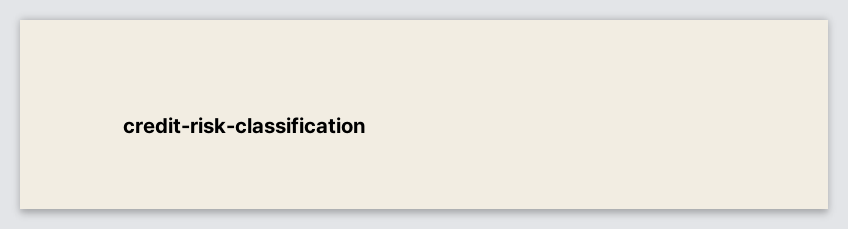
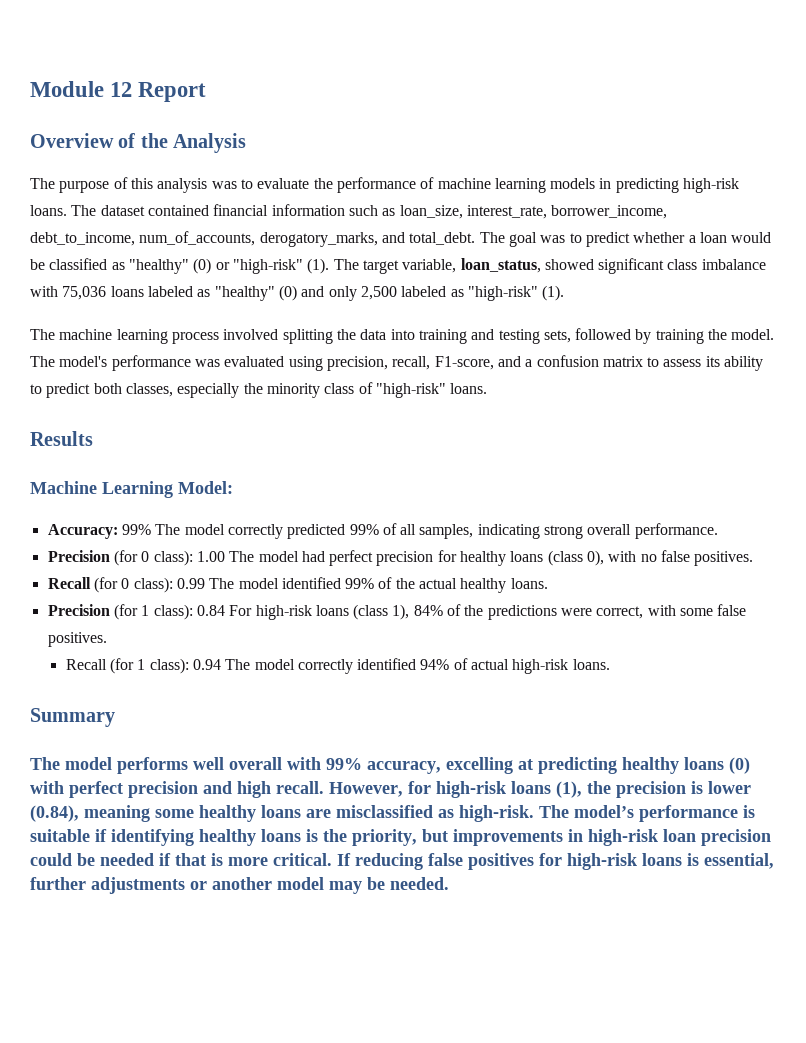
[123,117,366,134] credit-risk-classification -> [30,81,207,102] [30,133,247,153] [30,177,740,193] [30,204,668,219] [30,231,772,247] [30,258,766,274] [30,285,565,301] [30,328,775,344] [30,355,764,371] [30,382,488,398] [30,431,93,446] [30,481,233,498] [47,523,718,539] [47,550,754,566] [47,577,548,593] [47,604,747,620] [47,632,107,647] [65,658,610,674] [30,708,115,727] [30,757,750,774] [30,781,751,798] [30,805,755,822] [30,829,771,846] [30,853,774,870] [30,877,449,894] Module 12 Report // Overview of the Analysis // The purpose of this analysis was to evaluate the performance of machine learning models in predicting high-risk loans. The dataset contained financial information such as loan_size, interest_rate, borrower_income, debt_to_income, num_of_accounts, derogatory_marks, and total_debt. The goal was to predict whether a loan would be classified as "healthy" (0) or "high-risk" (1). The target variable, loan_status, showed significant class imbalance with 75,036 loans labeled as "healthy" (0) and only 2,500 labeled as "high-risk" (1). // The machine learning process involved splitting the data into training and testing sets, followed by training the model. The model's performance was evaluated using precision, recall, F1-score, and a confusion matrix to assess its ability to predict both classes, especially the minority class of "high-risk" loans. // Results // Machine Learning Model: // Accuracy: 99% The model correctly predicted 99% of all samples, indicating strong overall performance. // Precision (for 0 class): 1.00 The model had perfect precision for healthy loans (class 0), with no false positives. // Recall (for 0 class): 0.99 The model identified 99% of the actual healthy loans. // Precision (for 1 class): 0.84 For high-risk loans (class 1), 84% of the predictions were correct, with some false positives. // Recall (for 1 class): 0.94 The model correctly identified 94% of actual high-risk loans. // Summary // The model performs well overall with 99% accuracy, excelling at predicting healthy loans (0) with perfect precision and high recall. However, for high-risk loans (1), the precision is lower (0.84), meaning some healthy loans are misclassified as high-risk. The model’s performance is suitable if identifying healthy loans is the priority, but improvements in high-risk loan precision could be needed if that is more critical. If reducing false positives for high-risk loans is essential, further adjustments or another model may be needed.

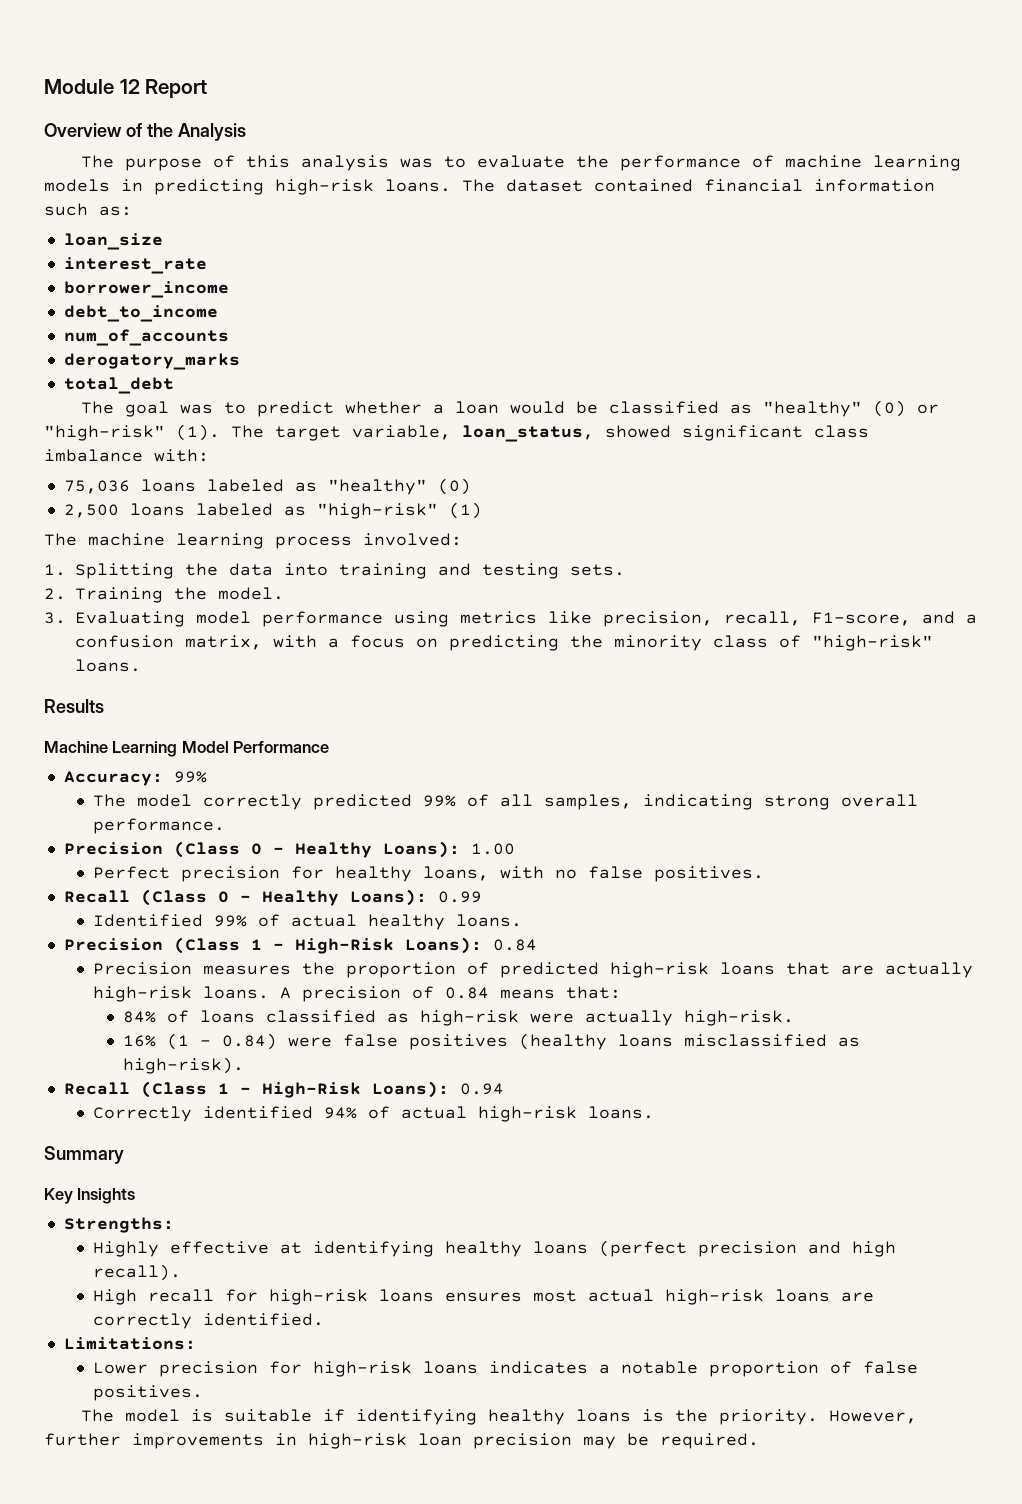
[382,205,668,219] [30,231,476,247] as loan_size, interest_rate, borrower_income, debt_to_income, num_of_accounts, derogatory_marks, and total_debt. -> [99,206,132,216] [63,233,163,250] [63,257,207,274] [63,281,229,298] [63,305,218,322] [63,329,229,346] [63,353,240,370] [63,377,174,394] as: // loan_size // interest_rate // borrower_income // debt_to_income // num_of_accounts // derogatory_marks // total_debt //
[30,286,58,297] with -> [154,449,209,462] with: //
[301,286,397,301] and only 2,500 -> [63,503,185,518] // 2,500 loans
[542,285,565,301] (1). -> [448,502,482,519] (1)
[223,329,333,344] involved splitting -> [363,533,462,546] [44,563,174,579] involved: // 1. Splitting
[543,328,775,344] [30,355,323,371] sets, followed by training the model. The model's performance was evaluated using -> [570,564,625,576] [44,587,284,603] [44,611,592,627] sets. // 2. Training the model. // 3. Evaluating model performance using metrics like
[602,356,764,371] [30,383,240,398] matrix to assess its ability to predict both classes, especially -> [185,635,559,651] matrix, with a focus on predicting
[178,481,233,494] Model: -> [181,741,330,753] Model Performance
(151, 529) none -> (207, 777) //
[113,550,605,566] (for 0 class): 1.00 The model had perfect precision for healthy loans (class 0), -> [173,841,515,858] [93,866,490,882] (Class 0 - Healthy Loans): 1.00 // Perfect precision for healthy loans,
[93,577,415,593] (for 0 class): 0.99 The model identified 99% of the -> [140,889,482,906] [93,914,281,927] (Class 0 - Healthy Loans): 0.99 // Identified 99% of
[113,604,747,620] [47,632,107,647] [65,658,353,674] (for 1 class): 0.84 For high-risk loans (class 1), 84% of the predictions were correct, with some false positives. // Recall (for 1 class): 0.94 The model correctly -> [173,937,537,954] [93,962,974,978] [93,986,622,1002] [122,1010,794,1026] [122,1033,860,1050] [122,1057,244,1074] [63,1081,504,1098] [93,1106,193,1122] (Class 1 - High-Risk Loans): 0.84 // Precision measures the proportion of predicted high-risk loans that are actually high-risk loans. A precision of 0.84 means that: // 84% of loans classified as high-risk were actually high-risk. // 16% (1 - 0.84) were false positives (healthy loans misclassified as high-risk). // Recall (Class 1 - High-Risk Loans): 0.94 // Correctly
[30,757,750,774] [30,781,751,798] [30,805,738,822] The model performs well overall with 99% accuracy, excelling at predicting healthy loans (0) with perfect precision and high recall. However, for high-risk loans (1), the precision is lower (0.84), meaning some healthy loans are misclassified as high-risk. The model’s performance -> [44,1188,136,1204] [63,1217,174,1233] [93,1240,897,1257] [93,1264,182,1281] [93,1289,875,1305] [93,1313,325,1329] [63,1337,196,1350] [93,1361,919,1377] [93,1385,204,1401] [81,1409,181,1422] Key Insights // Strengths: // Highly effective at identifying healthy loans (perfect precision and high recall). // High recall for high-risk loans ensures most actual high-risk loans are correctly identified. // Limitations: // Lower precision for high-risk loans indicates a notable proportion of false positives. // The model
[352,829,448,846] priority, but -> [719,1409,918,1425] [44,1433,121,1446] priority. However, further
[30,853,774,870] [30,877,324,894] could be needed if that is more critical. If reducing false positives for high-risk loans is essential, further adjustments or another model -> (572, 1441) none
[390,877,449,890] needed. -> [660,1433,759,1449] required.

